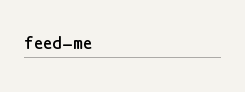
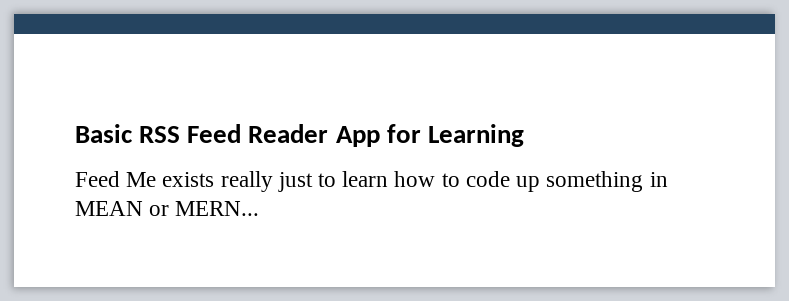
[24,36,92,49] feed-me -> [75,124,524,147] [75,171,668,192] [75,201,260,216] Basic RSS Feed Reader App for Learning // Feed Me exists really just to learn how to code up something in MEAN or MERN...

